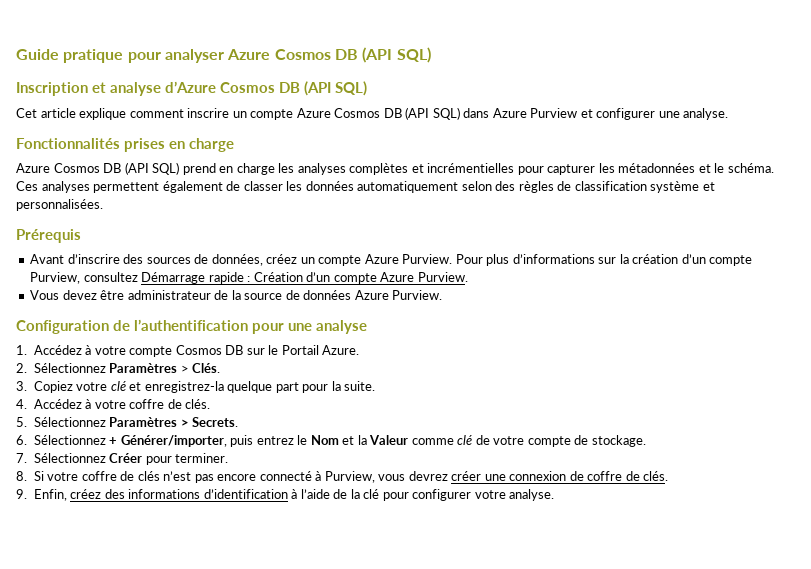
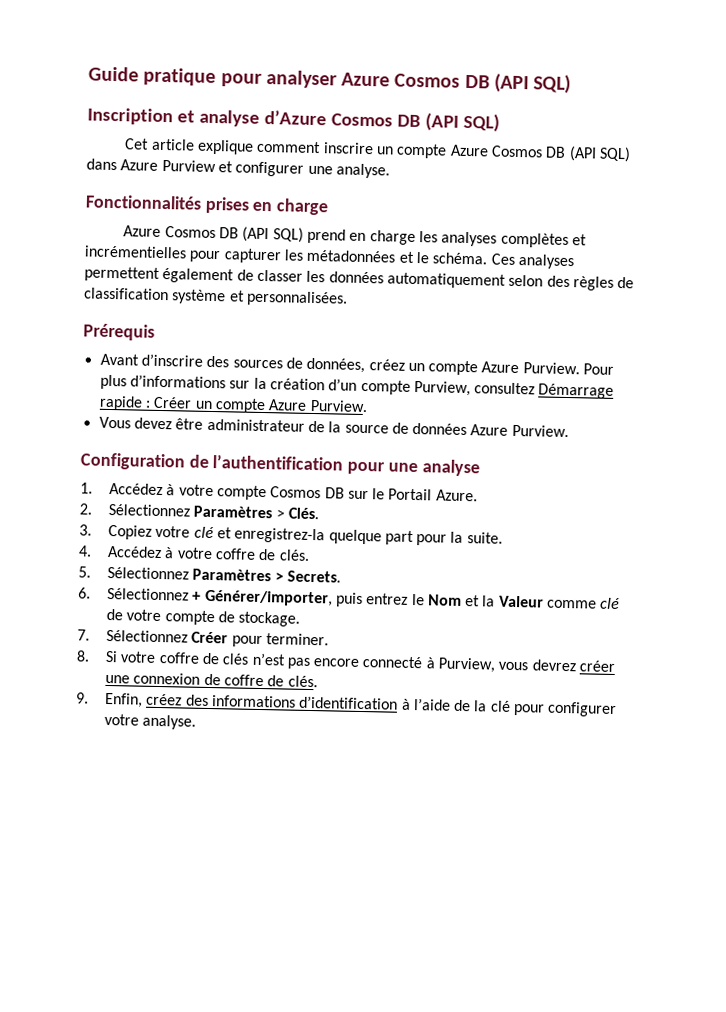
[253,272,331,282] Création d’un -> [153,396,213,410] Créer un

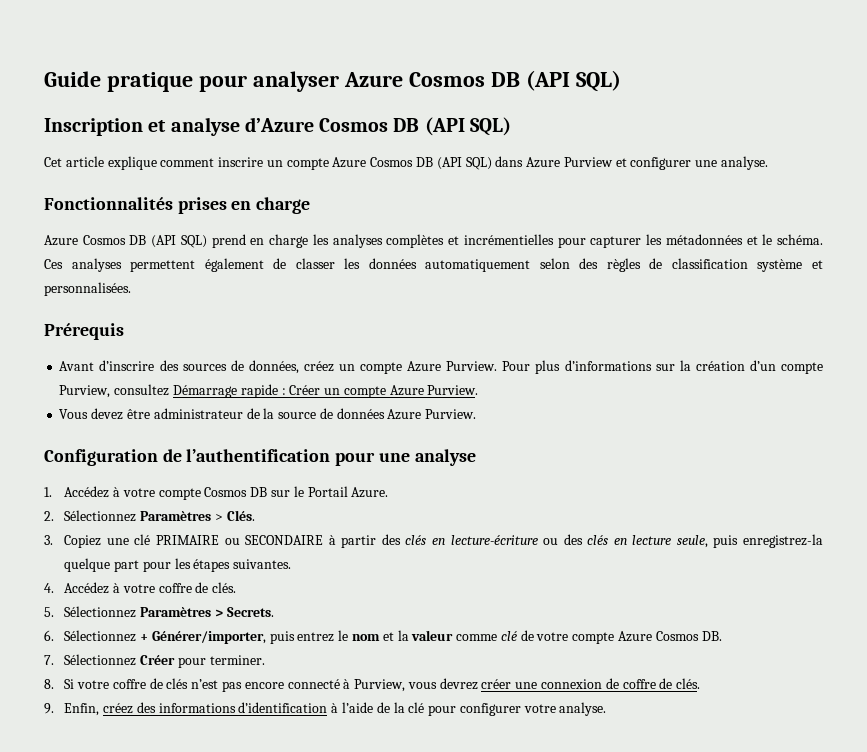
[155,525,232,539] votre clé et -> [106,534,739,548] une clé PRIMAIRE ou SECONDAIRE à partir des clés en lecture-écriture ou des clés en lecture seule, puis
[450,531,503,544] la suite. -> [174,558,292,572] les étapes suivantes.
[427,594,462,606] Nom -> [351,634,380,641] nom
[498,595,544,608] Valeur -> [411,630,454,641] valeur
[217,611,301,627] de stockage. -> [618,631,722,642] Azure Cosmos DB.

